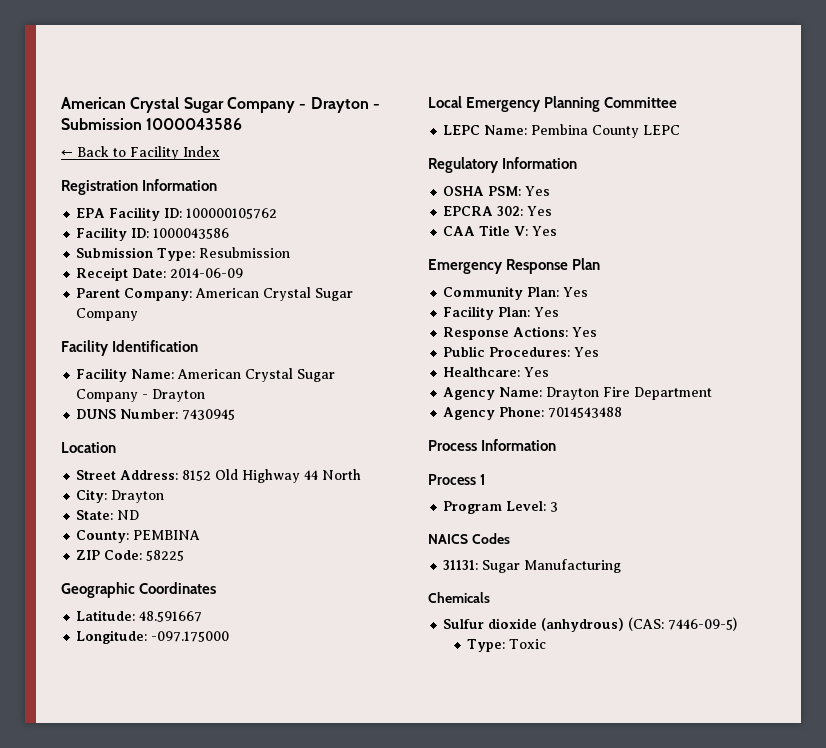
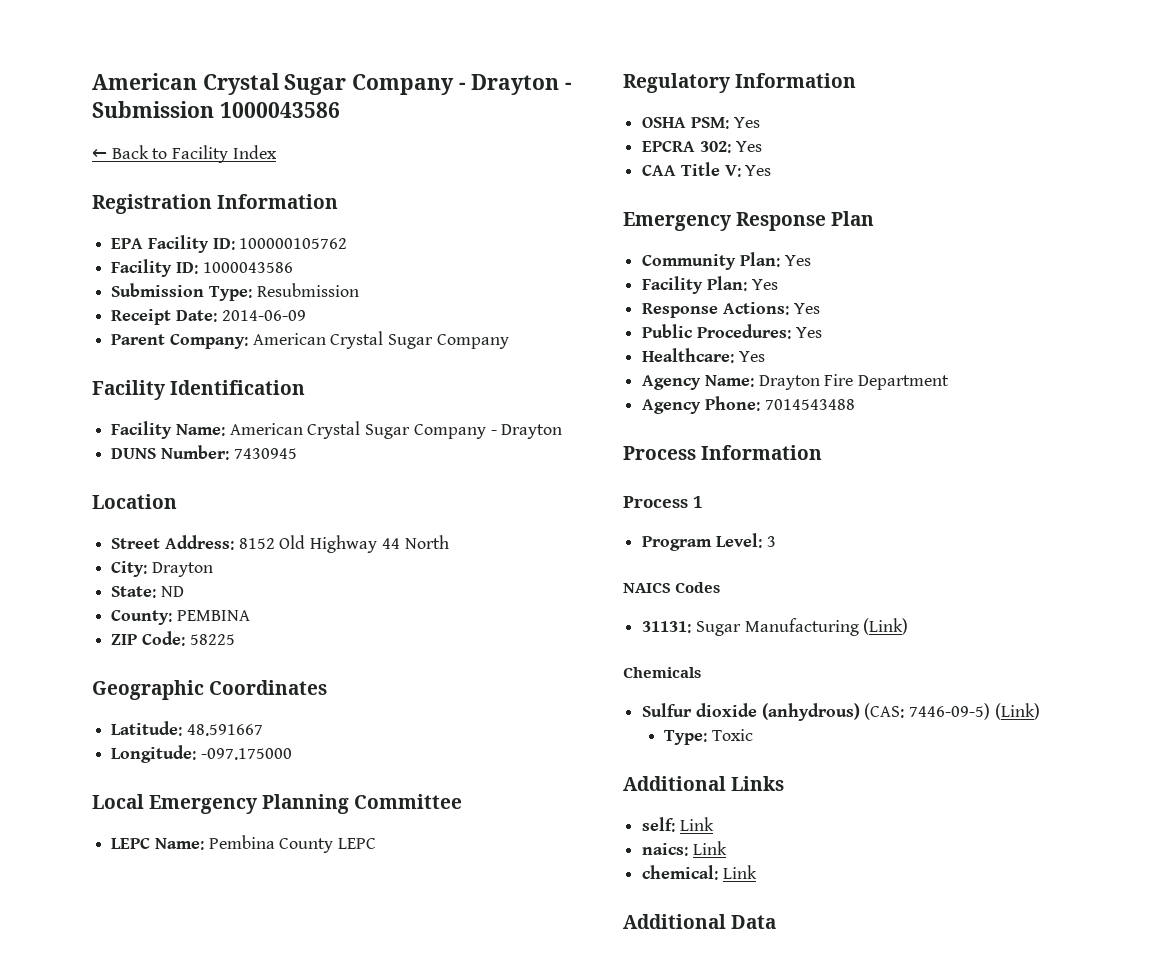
(622, 566) none -> [863,618,909,635] (Link)
(738, 624) none -> [994,703,1040,720] (Link)
(547, 644) none -> [623,776,785,791] [642,817,714,832] [642,841,727,856] [642,865,757,880] [623,914,777,929] // Additional Links // self: Link // naics: Link // chemical: Link // Additional Data

